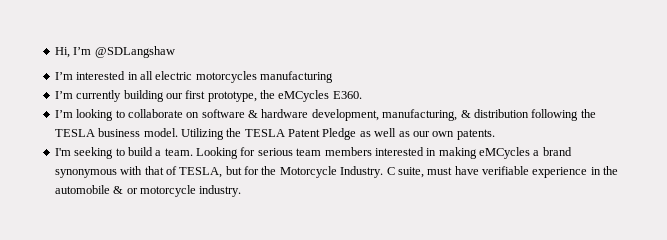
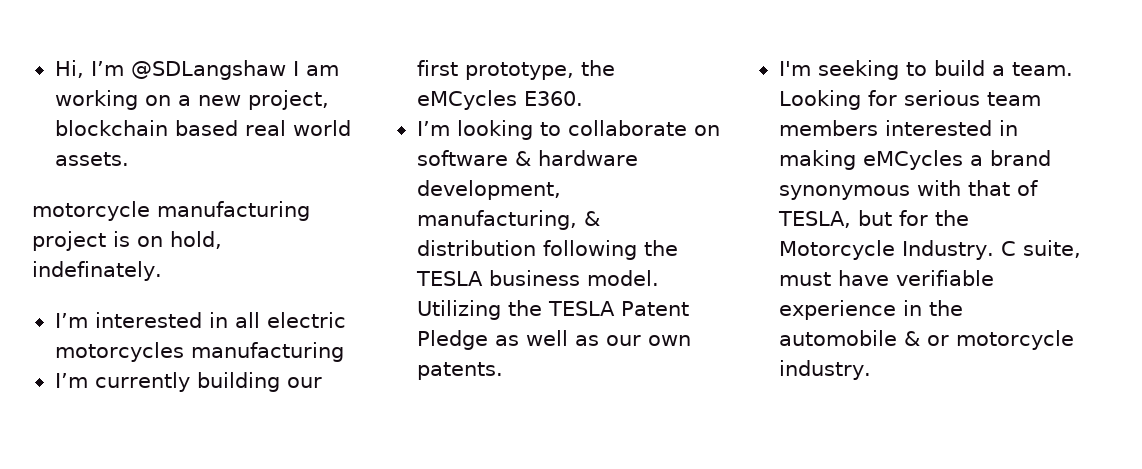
(175, 52) none -> [292,61,339,76] [54,90,329,110] [54,120,351,136] [54,152,129,166] [32,201,310,221] [32,231,222,251] [32,261,162,281] I am working on a new project, blockchain based real world assets. // motorcycle manufacturing project is on hold, indefinately.

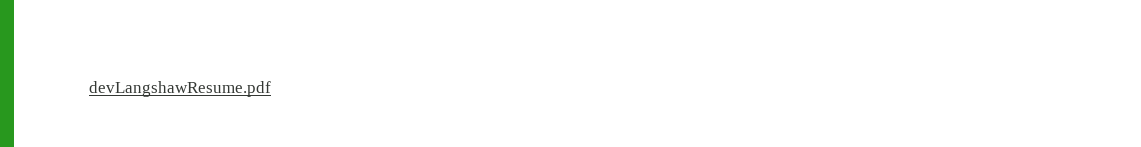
[54,60,339,80] [54,90,329,110] [54,120,351,136] [54,152,129,166] [32,201,310,221] [32,231,222,251] [32,261,162,281] [54,312,346,328] [54,342,344,362] [54,372,322,392] [416,60,615,80] [416,90,583,110] [416,120,720,140] [416,150,638,166] [416,180,561,200] [416,210,600,230] [416,240,678,260] [415,270,659,286] [416,300,689,320] [416,330,691,350] [416,362,503,380] [778,60,1073,80] [778,90,1041,110] [778,120,1018,136] [778,150,1051,170] [778,180,1038,200] [777,210,969,228] [778,240,1081,260] [778,270,994,286] [778,300,963,320] [778,330,1074,350] [778,360,871,380] Hi, I’m @SDLangshaw I am working on a new project, blockchain based real world assets. // motorcycle manufacturing project is on hold, indefinately. // I’m interested in all electric motorcycles manufacturing // I’m currently building our first prototype, the eMCycles E360. // I’m looking to collaborate on software & hardware development, manufacturing, & distribution following the TESLA business model. Utilizing the TESLA Patent Pledge as well as our own patents. // I'm seeking to build a team. Looking for serious team members interested in making eMCycles a brand synonymous with that of TESLA, but for the Motorcycle Industry. C suite, must have verifiable experience in the automobile & or motorcycle industry. -> [89,81,271,97] devLangshawResume.pdf

